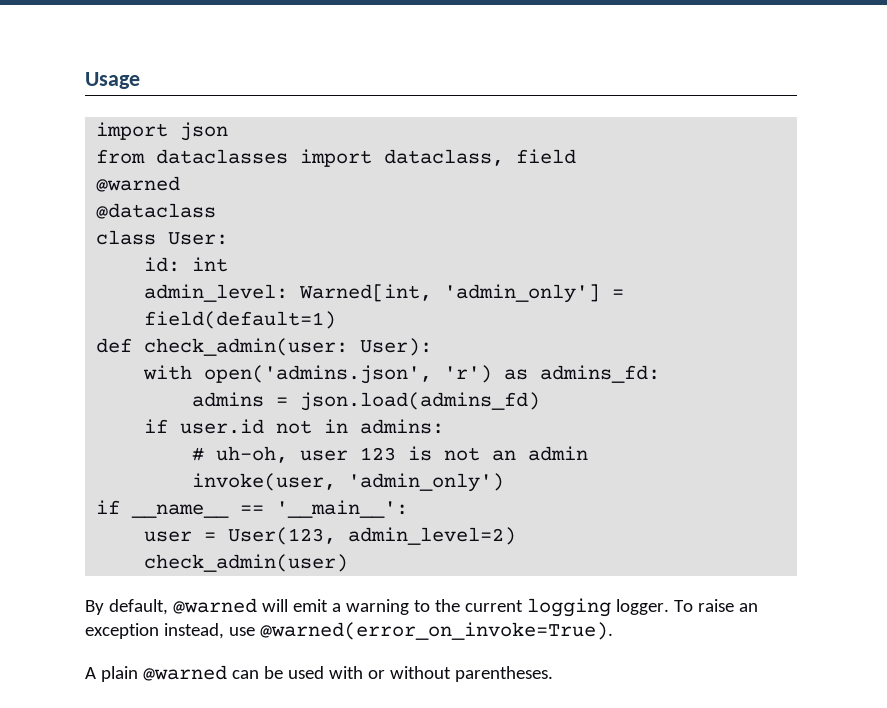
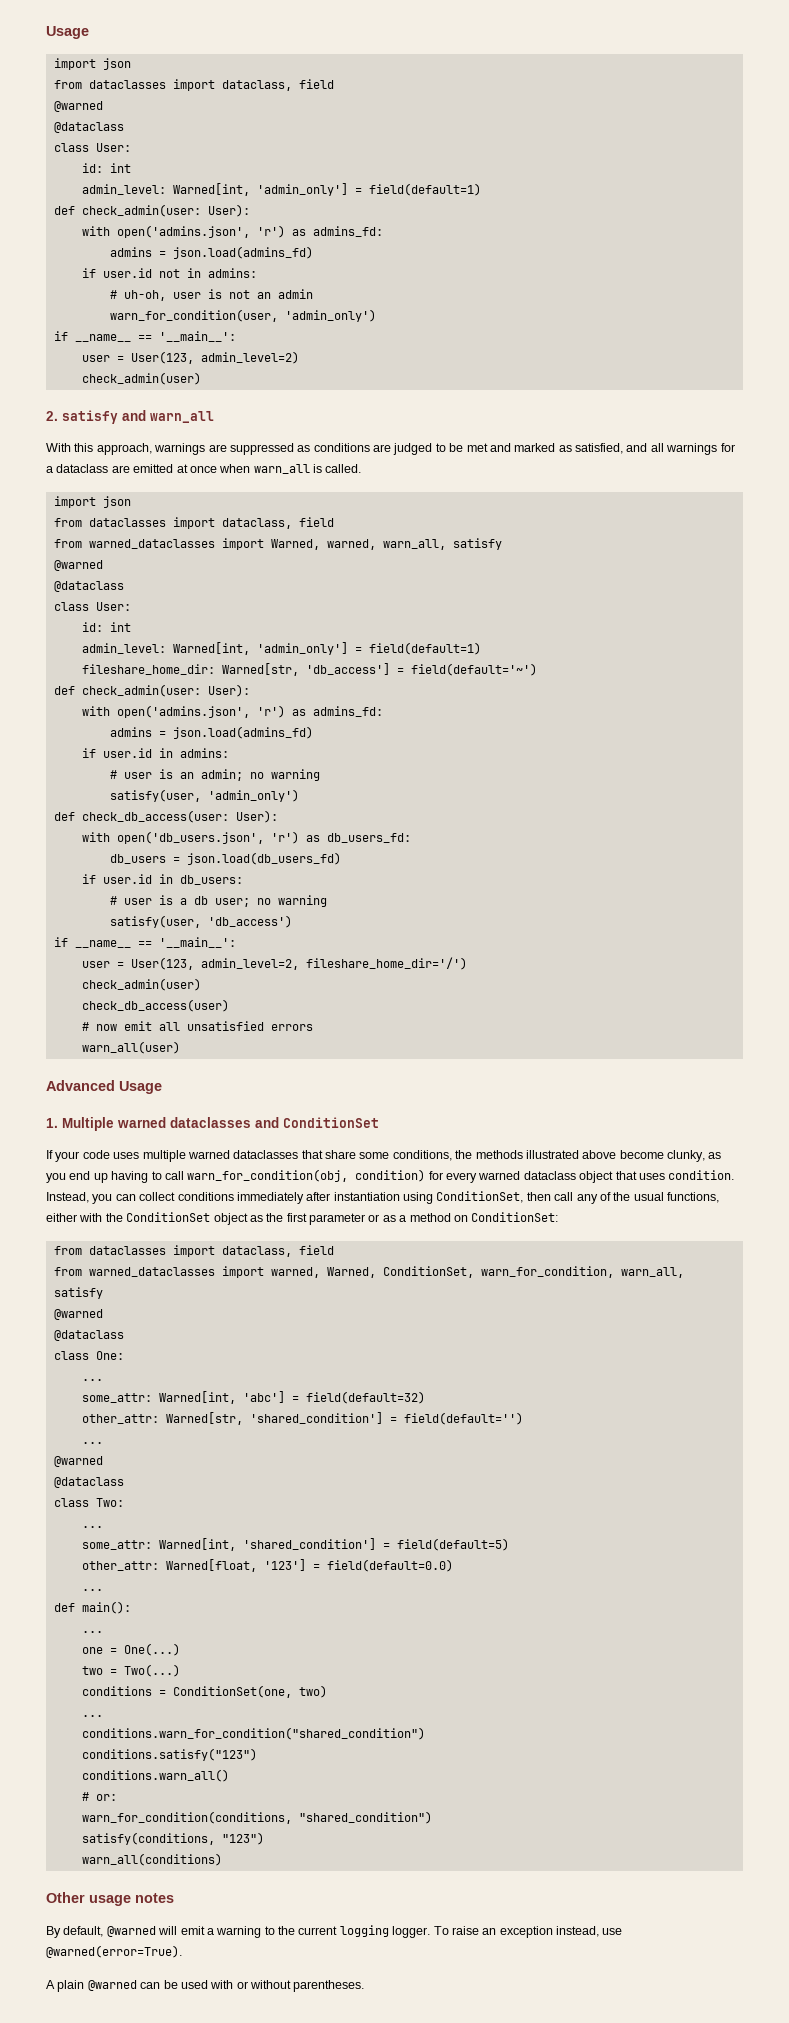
[360,447,397,461] 123 -> (201, 295) none
[192,473,337,491] invoke(user, -> [109,309,278,322] warn_for_condition(user,
(349, 563) none -> [46,410,214,424] [46,443,735,455] [46,464,362,474] [53,496,131,508] [53,517,334,529] [53,538,502,550] [53,560,103,571] [53,581,124,592] [53,602,131,611] [81,622,131,632] [81,642,481,655] [81,663,537,676] [53,684,250,697] [81,705,383,718] [109,726,313,739] [81,748,229,758] [109,769,320,781] [109,789,299,802] [53,810,278,823] [81,831,411,844] [109,852,341,865] [81,874,243,885] [109,895,327,907] [109,915,292,928] [53,937,236,948] [81,957,467,970] [81,978,201,991] [81,999,229,1012] [81,1021,313,1031] [81,1041,180,1054] [46,1080,162,1094] [46,1117,379,1131] [46,1150,722,1162] [46,1169,735,1183] [46,1191,719,1204] [46,1212,559,1225] [53,1245,334,1257] [53,1266,684,1278] [53,1287,103,1299] [53,1309,103,1320] [53,1330,124,1341] [53,1351,124,1360] [81,1379,103,1381] [81,1391,425,1404] [81,1412,523,1425] [81,1442,103,1444] [53,1456,103,1467] [53,1477,124,1488] [53,1498,124,1507] [81,1526,103,1528] [81,1538,509,1551] [81,1559,453,1572] [81,1589,103,1591] [53,1601,131,1614] [81,1631,103,1633] [81,1643,180,1656] [81,1664,180,1677] [81,1685,327,1698] [81,1715,103,1717] [81,1727,425,1740] [81,1748,257,1761] [81,1769,229,1782] [81,1792,117,1801] [81,1811,432,1824] [81,1832,264,1845] [81,1853,222,1866] [46,1892,174,1906] // 2. satisfy and warn_all // With this approach, warnings are suppressed as conditions are judged to be met and marked as satisfied, and all warnings for a dataclass are emitted at once when warn_all is called. // import json // from dataclasses import dataclass, field // from warned_dataclasses import Warned, warned, warn_all, satisfy // @warned // @dataclass // class User: // id: int // admin_level: Warned[int, 'admin_only'] = field(default=1) // fileshare_home_dir: Warned[str, 'db_access'] = field(default='~') // def check_admin(user: User): // with open('admins.json', 'r') as admins_fd: // admins = json.load(admins_fd) // if user.id in admins: // # user is an admin; no warning // satisfy(user, 'admin_only') // def check_db_access(user: User): // with open('db_users.json', 'r') as db_users_fd: // db_users = json.load(db_users_fd) // if user.id in db_users: // # user is a db user; no warning // satisfy(user, 'db_access') // if __name__ == '__main__': // user = User(123, admin_level=2, fileshare_home_dir='/') // check_admin(user) // check_db_access(user) // # now emit all unsatisfied errors // warn_all(user) // Advanced Usage // 1. Multiple warned dataclasses and ConditionSet // If your code uses multiple warned dataclasses that share some conditions, the methods illustrated above become clunky, as you end up having to call warn_for_condition(obj, condition) for every warned dataclass object that uses condition. Instead, you can collect conditions immediately after instantiation using ConditionSet, then call any of the usual functions, either with the ConditionSet object as the first parameter or as a method on ConditionSet: // from dataclasses import dataclass, field // from warned_dataclasses import warned, Warned, ConditionSet, warn_for_condition, warn_all, satisfy // @warned // @dataclass // class One: // ... // some_attr: Warned[int, 'abc'] = field(default=32) // other_attr: Warned[str, 'shared_condition'] = field(default='') // ... // @warned // @dataclass // class Two: // ... // some_attr: Warned[int, 'shared_condition'] = field(default=5) // other_attr: Warned[float, '123'] = field(default=0.0) // ... // def main(): // ... // one = One(...) // two = Two(...) // conditions = ConditionSet(one, two) // ... // conditions.warn_for_condition("shared_condition") // conditions.satisfy("123") // conditions.warn_all() // # or: // warn_for_condition(conditions, "shared_condition") // satisfy(conditions, "123") // warn_all(conditions) // Other usage notes
[259,622,613,640] @warned(error_on_invoke=True). -> [46,1945,182,1958] @warned(error=True).

